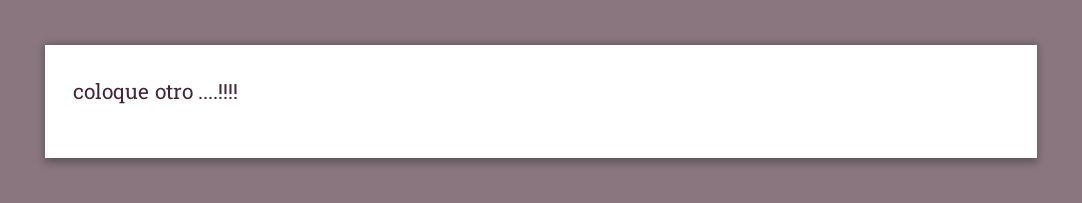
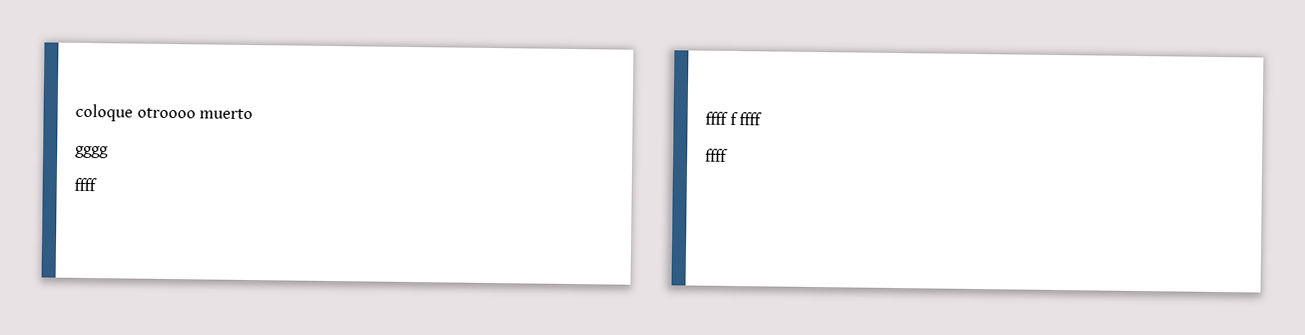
[154,84,239,100] otro ....!!!! -> [136,107,254,120] [75,145,109,159] [74,177,97,192] [705,111,763,126] [705,148,728,162] otroooo muerto // gggg // ffff // ffff f ffff // ffff

